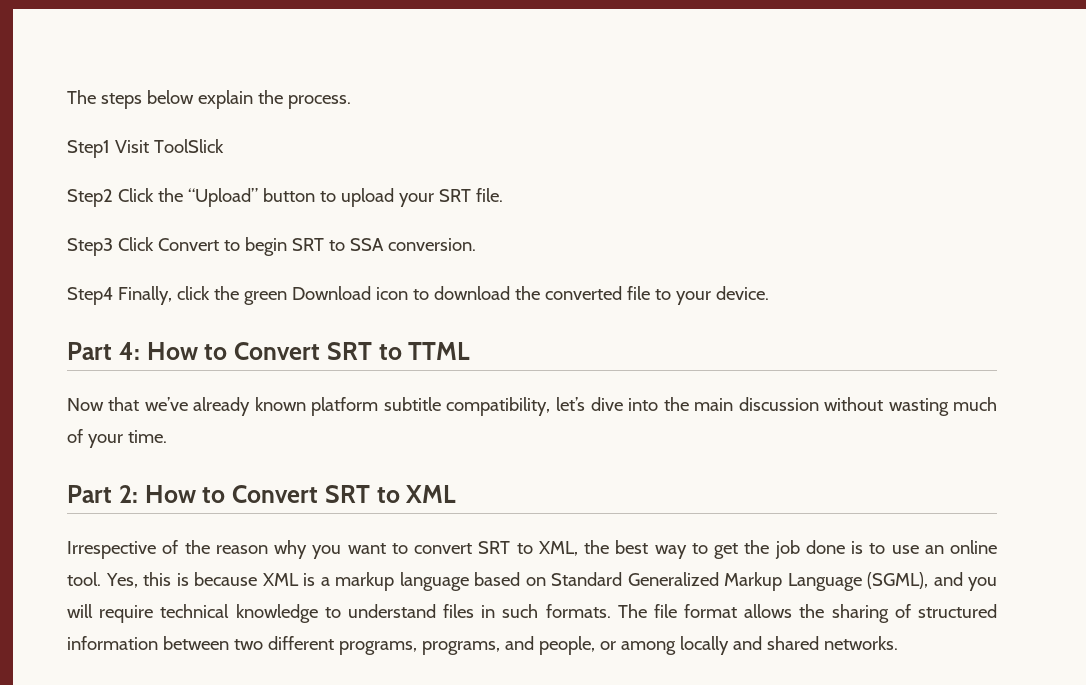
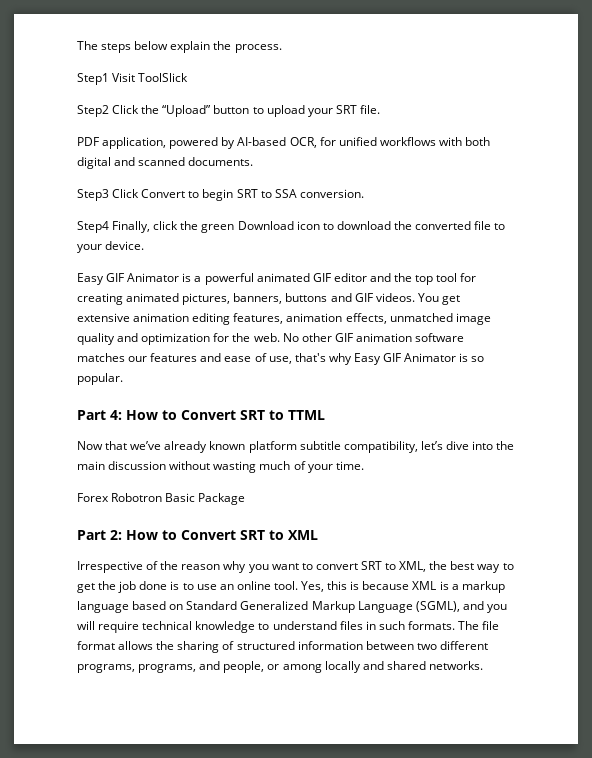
(503, 195) none -> [77,137,491,149] [77,157,254,169] // PDF application, powered by AI-based OCR, for unified workflows with both digital and scanned documents.
(769, 293) none -> [77,273,477,285] [77,293,460,305] [77,313,491,325] [77,333,465,345] [77,353,485,365] [77,373,123,385] // Easy GIF Animator is a powerful animated GIF editor and the top tool for creating animated pictures, banners, buttons and GIF videos. You get extensive animation editing features, animation effects, unmatched image quality and optimization for the web. No other GIF animation software matches our features and ease of use, that's why Easy GIF Animator is so popular.
(167, 436) none -> [77,493,246,505] // Forex Robotron Basic Package

